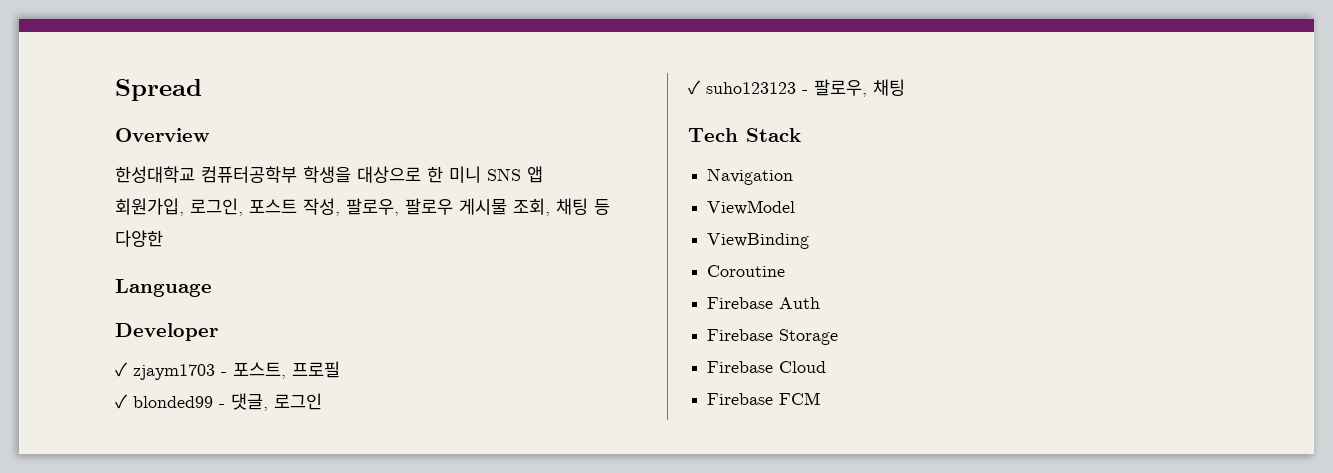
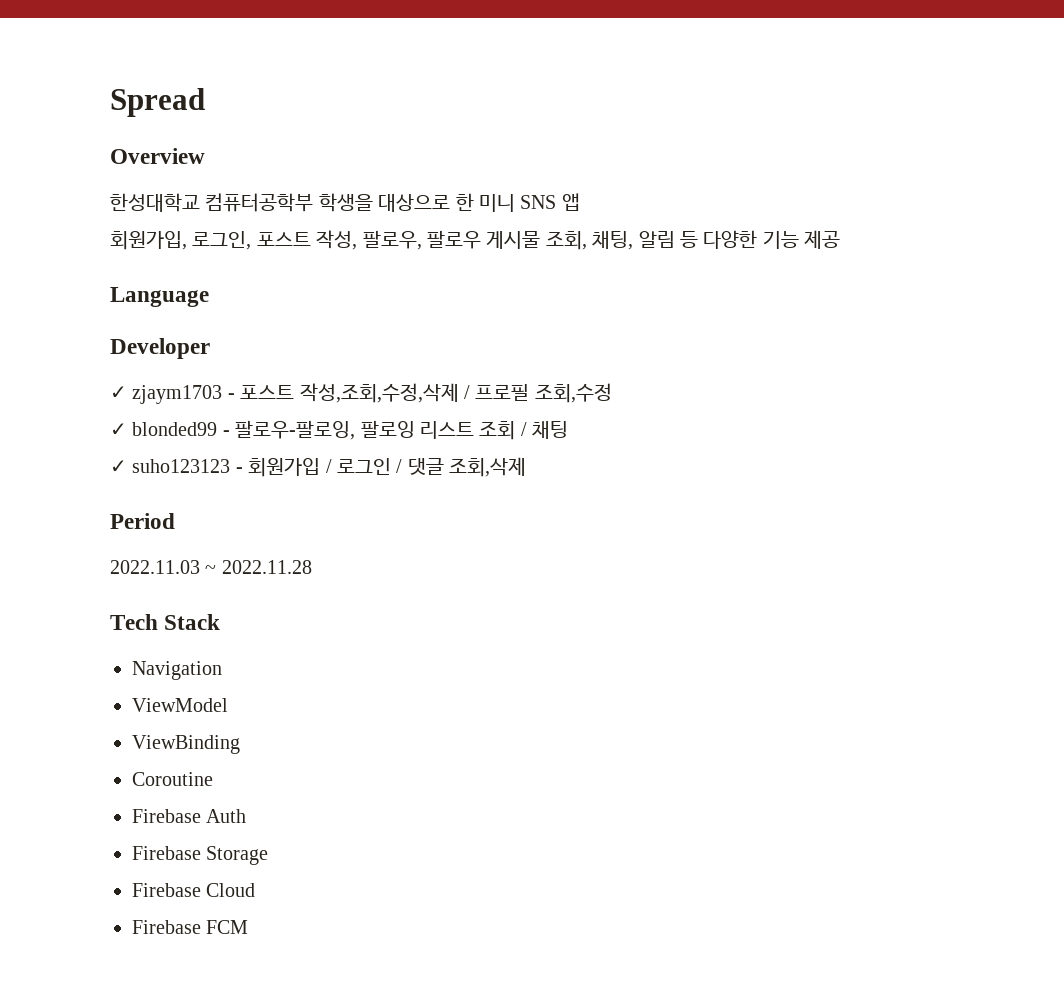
[556,198,588,215] 채팅 -> [592,230,675,250] 채팅, 알림
(163, 238) none -> [762,230,841,249] 기능 제공
[233,362,286,379] 포스트, -> [240,383,470,403] 포스트 작성,조회,수정,삭제 /
(340, 369) none -> [534,383,612,403] 조회,수정
[231,393,322,411] [688,79,905,97] 댓글, 로그인 // ✓ suho123123 - 팔로우, 채팅 -> [235,420,569,440] [110,457,527,477] [110,513,175,529] [110,560,312,574] 팔로우-팔로잉, 팔로잉 리스트 조회 / 채팅 // ✓ suho123123 - 회원가입 / 로그인 / 댓글 조회,삭제 // Period // 2022.11.03 ~ 2022.11.28

